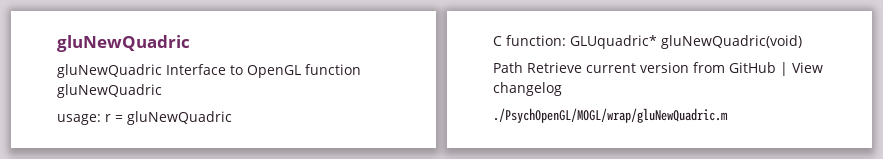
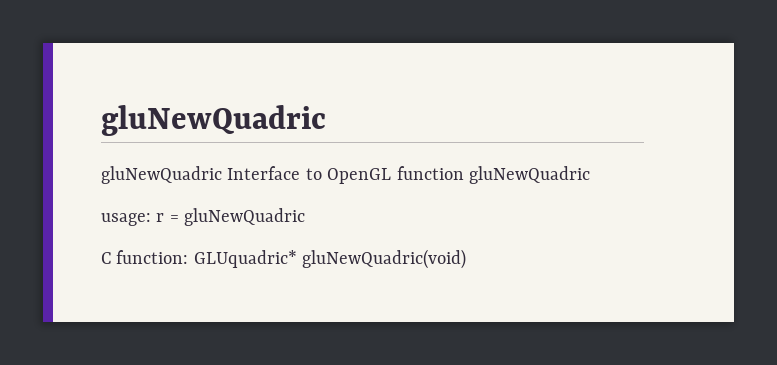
[493,62,823,76] [493,82,562,96] [493,108,728,123] // Path Retrieve current version from GitHub | View changelog // ./PsychOpenGL/MOGL/wrap/gluNewQuadric.m -> (467, 259) none

